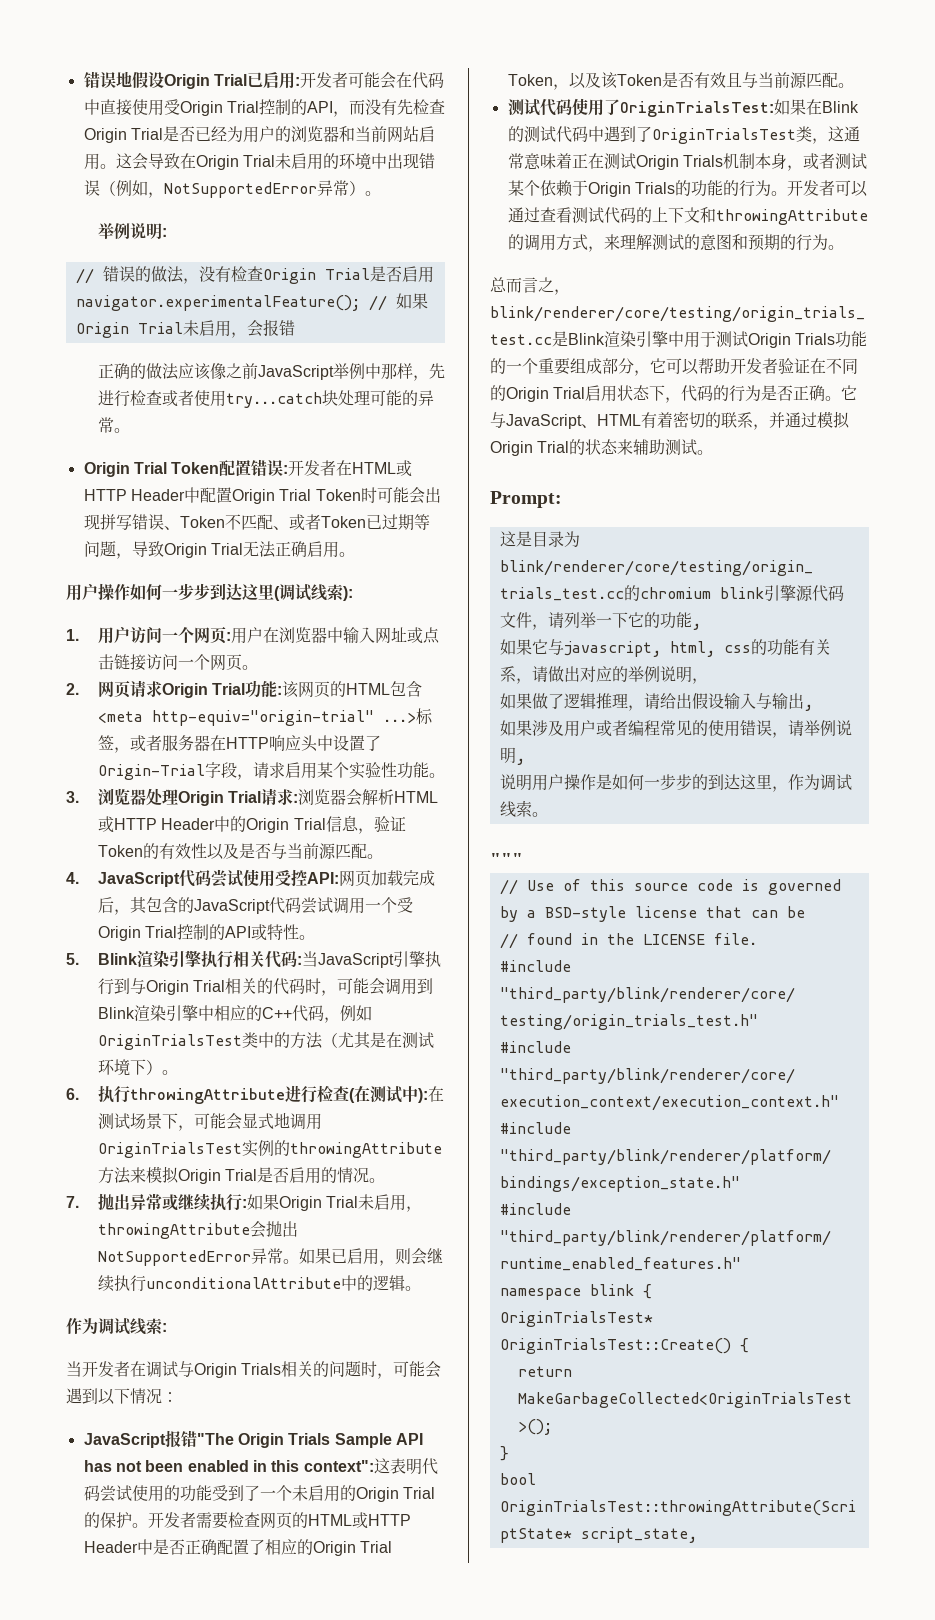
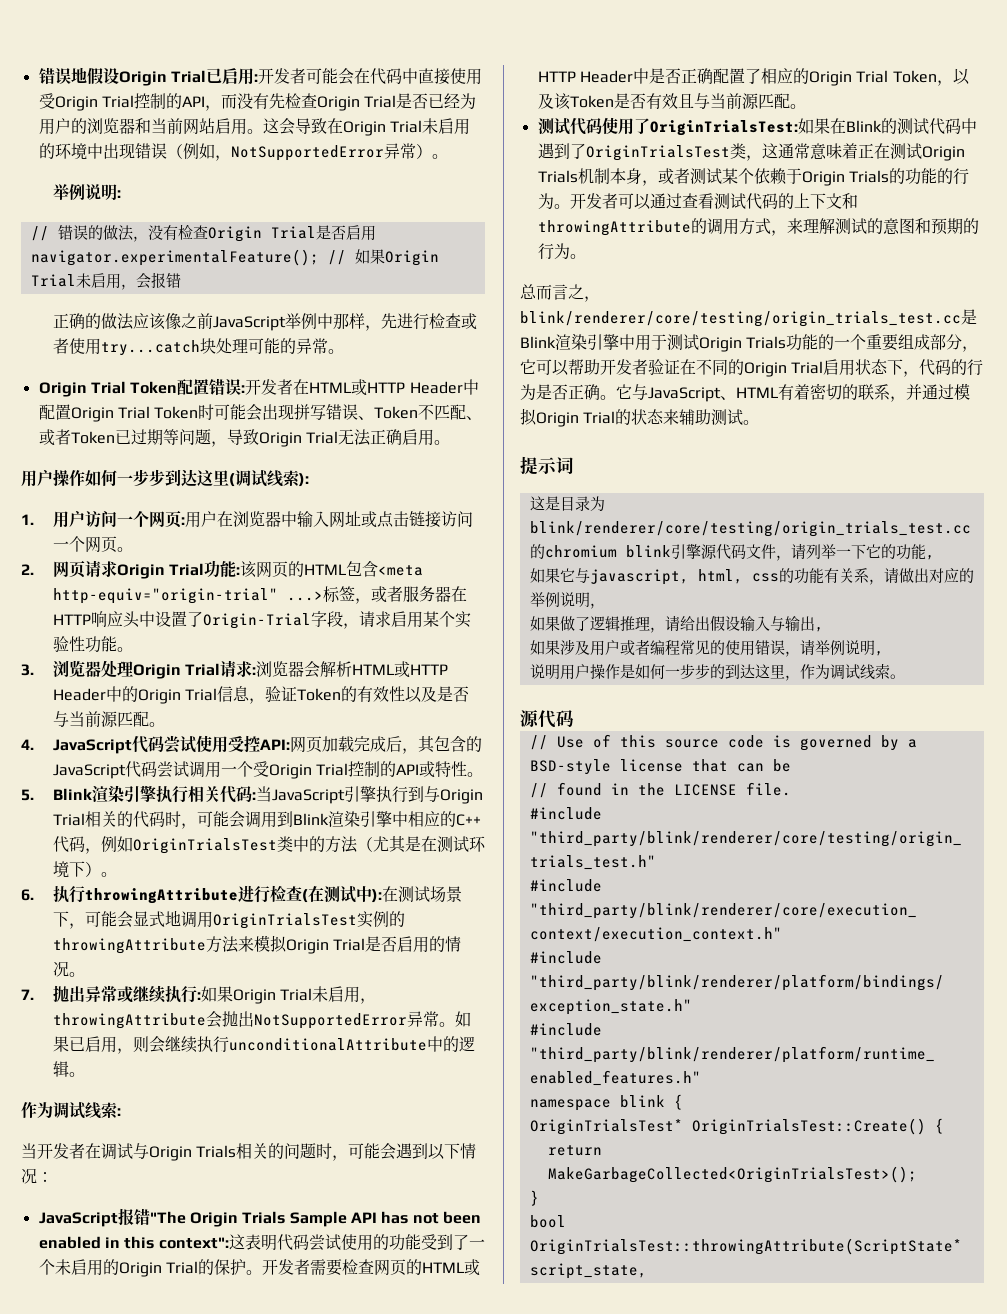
[490,491,562,508] Prompt: -> [520,456,574,475] 提示词
[490,853,523,866] """ -> [520,710,574,728] 源代码

